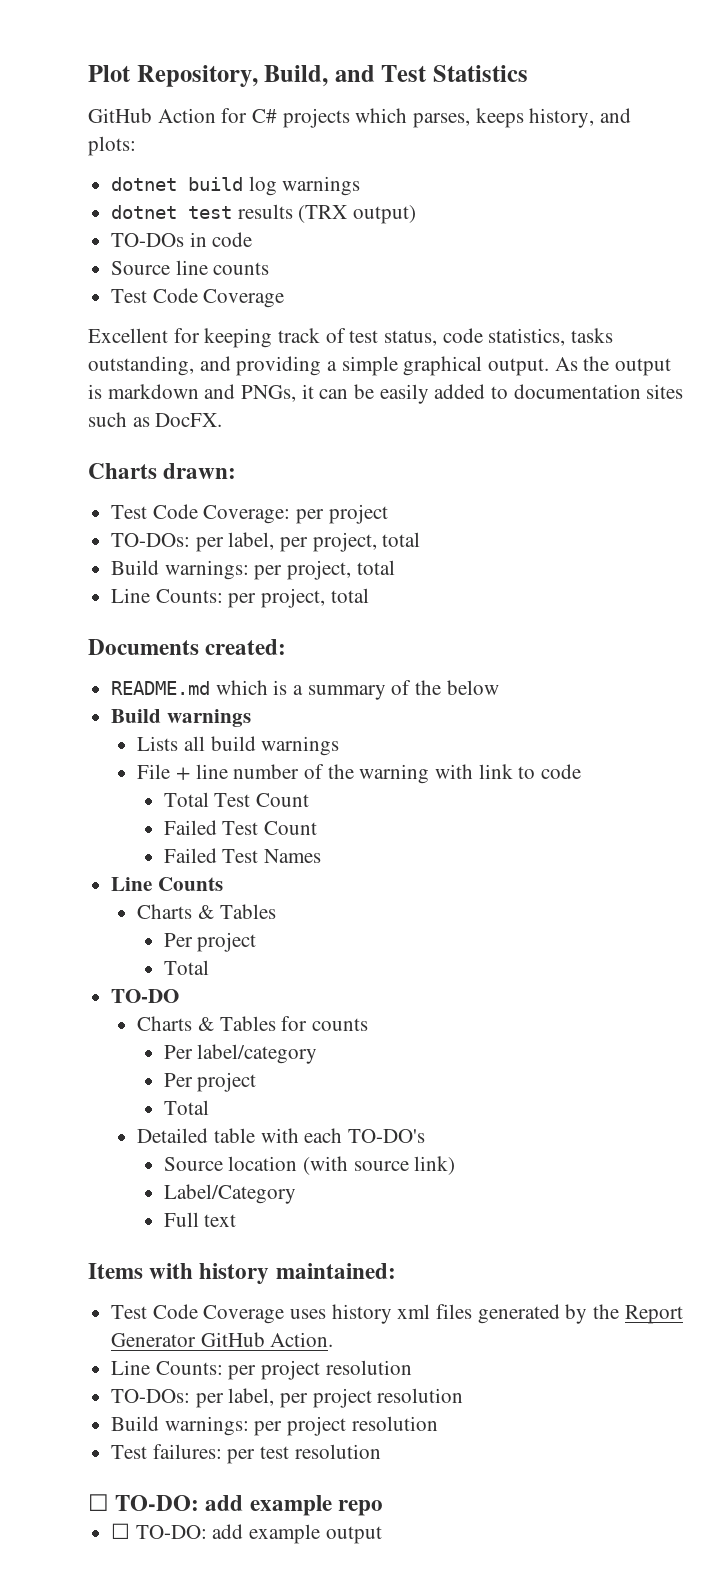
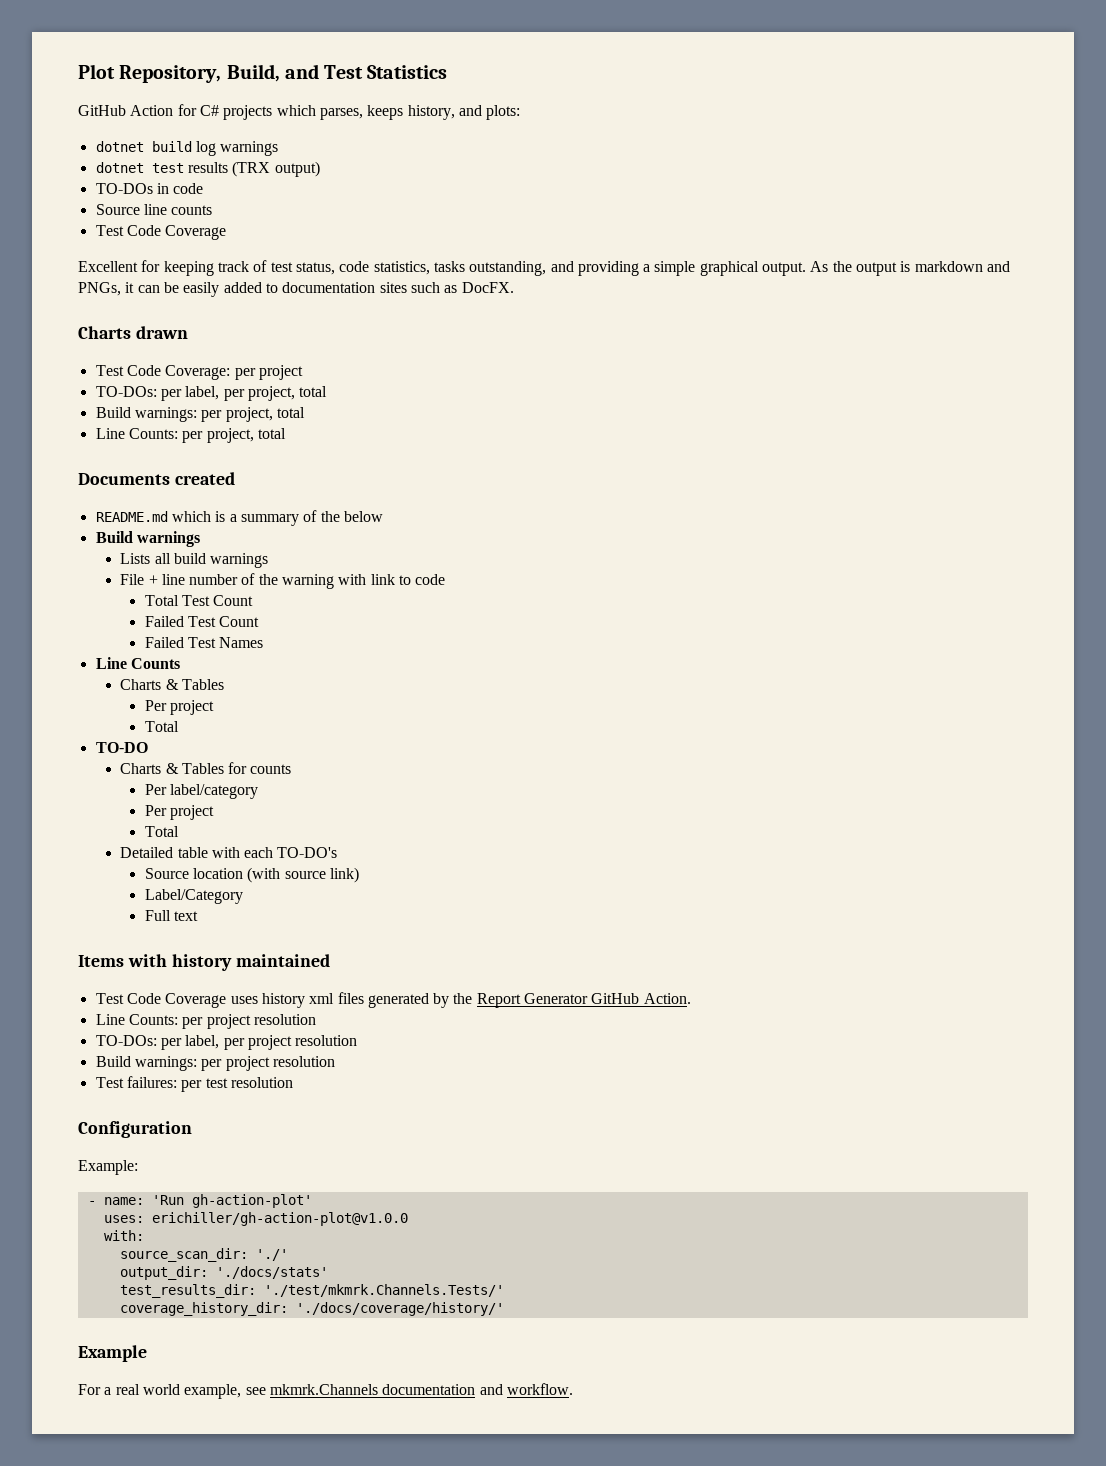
[163,463,237,479] drawn: -> [135,326,188,339] drawn
[205,639,287,655] created: -> [174,472,235,485] created
[275,1263,396,1279] maintained: -> [235,954,330,967] maintained
[88,1494,383,1516] [111,1523,382,1544] ☐ TO-DO: add example repo // ☐ TO-DO: add example output -> [78,1121,192,1138] [78,1160,138,1175] [87,1194,312,1208] [103,1212,408,1226] [103,1230,144,1241] [119,1248,288,1262] [119,1266,328,1280] [119,1284,504,1298] [119,1302,504,1316] [78,1345,147,1362] [78,1383,573,1399] Configuration // Example: // - name: 'Run gh-action-plot' // uses: erichiller/gh-action-plot@v1.0.0 // with: // source_scan_dir: './' // output_dir: './docs/stats' // test_results_dir: './test/mkmrk.Channels.Tests/' // coverage_history_dir: './docs/coverage/history/' // Example // For a real world example, see mkmrk.Channels documentation and workflow.

